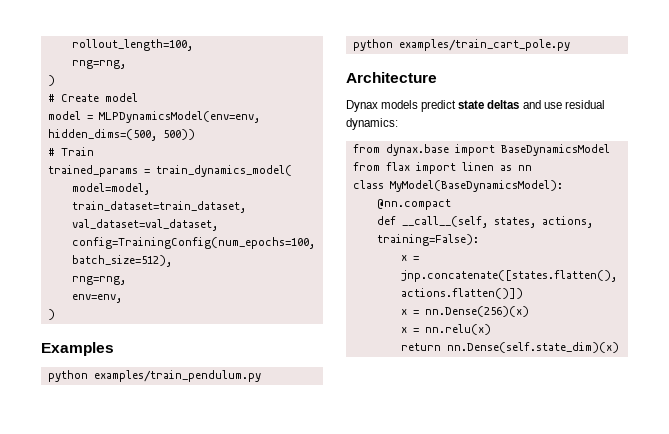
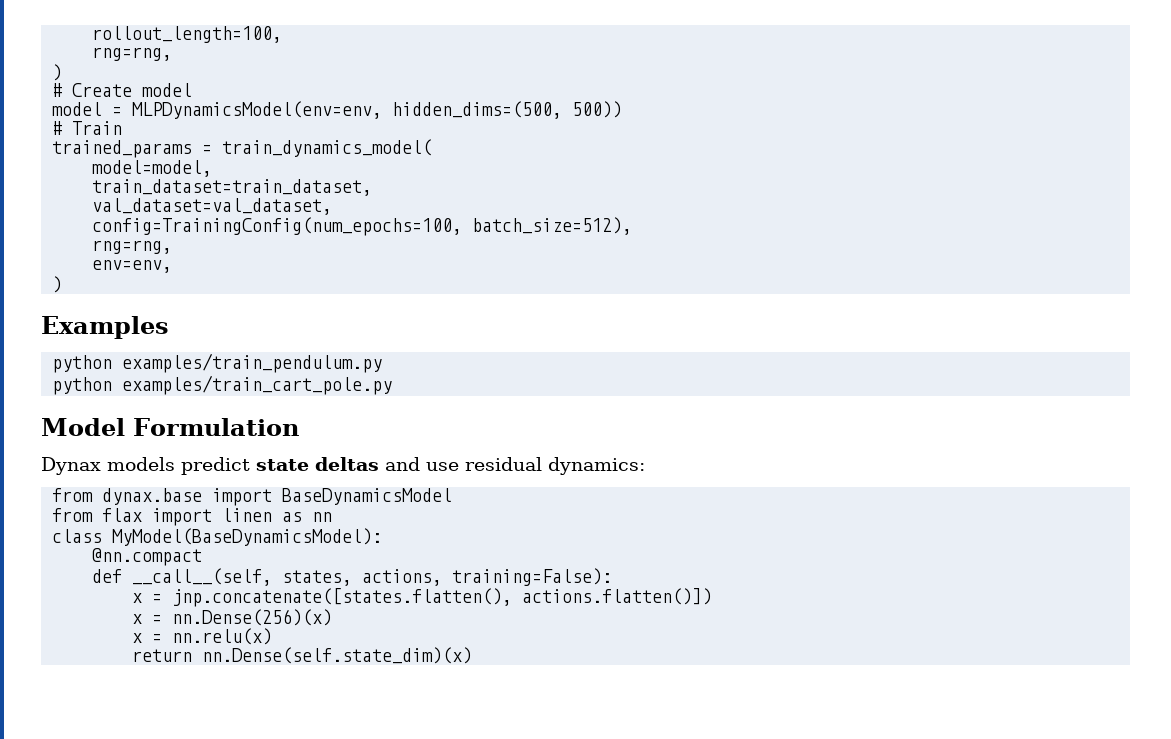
[346,72,437,83] Architecture -> [41,418,299,436] Model Formulation

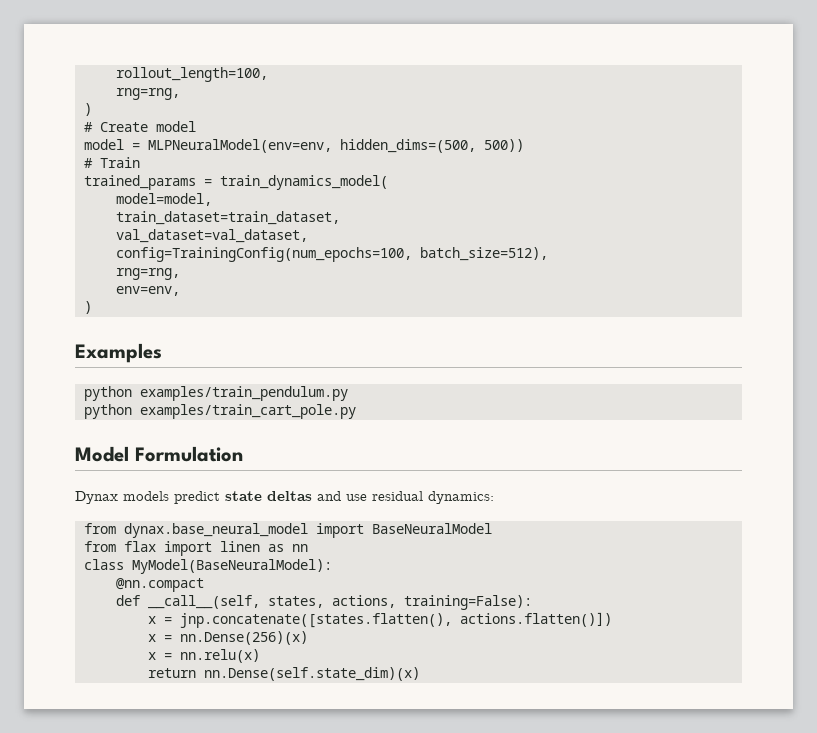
[132,101,383,119] MLPDynamicsModel(env=env, -> [147,139,332,153] MLPNeuralModel(env=env,
[102,488,453,506] dynax.base import BaseDynamicsModel -> [123,523,492,538] dynax.base_neural_model import BaseNeuralModel
[112,528,383,546] MyModel(BaseDynamicsModel): -> [131,559,332,574] MyModel(BaseNeuralModel):

